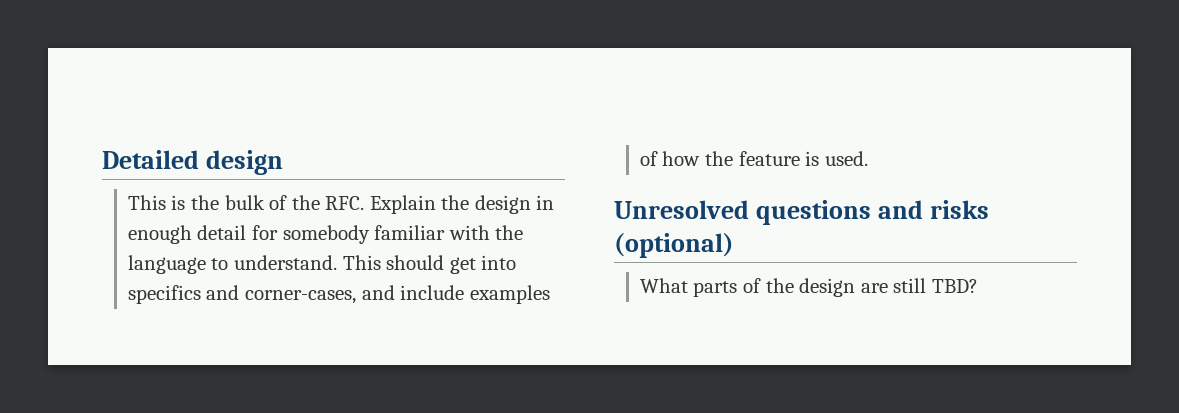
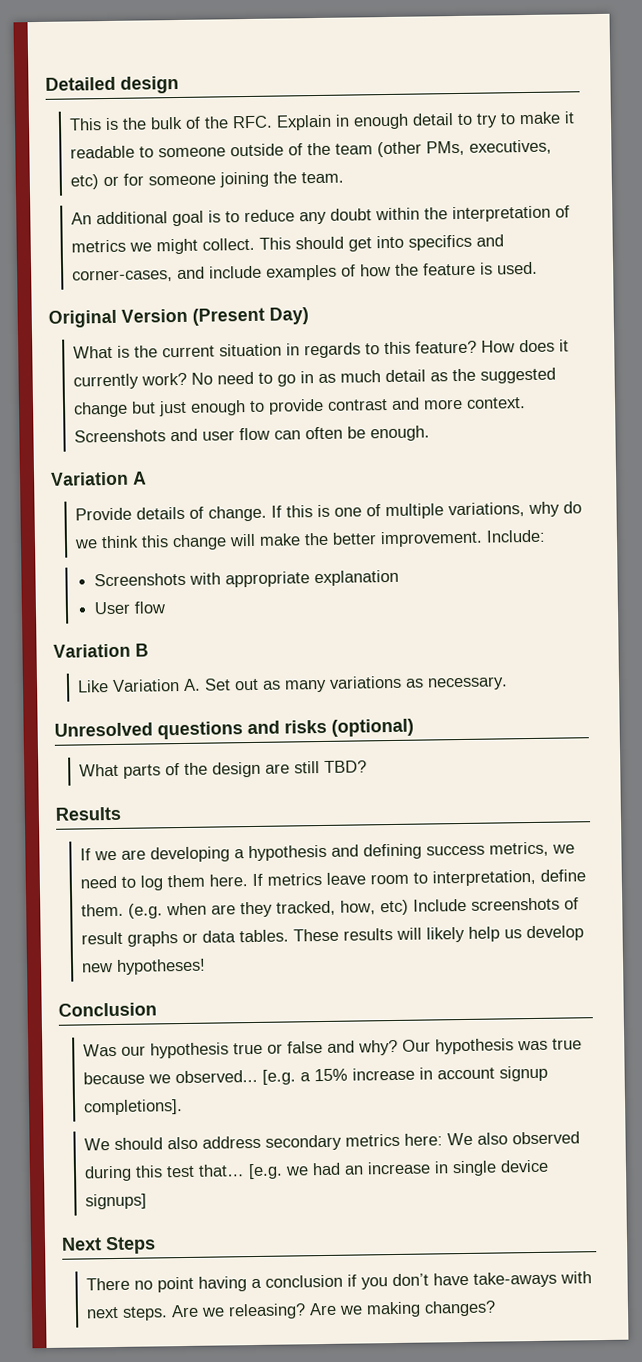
[441,195,531,214] the design -> (333, 122) none
[252,225,524,244] [127,255,338,274] for somebody familiar with the language to understand. -> [457,111,576,128] [70,139,553,159] [70,171,345,190] [71,205,571,227] [71,237,256,255] to try to make it readable to someone outside of the team (other PMs, executives, etc) or for someone joining the team. // An additional goal is to reduce any doubt within the interpretation of metrics we might collect.
(868, 158) none -> [48,307,309,328] [73,339,570,359] [73,367,557,390] [73,397,527,418] [74,425,431,443] [50,471,147,486] [75,501,583,522] [74,529,547,551] [94,569,400,588] [94,601,167,615] [53,643,149,658] [77,675,509,693] // Original Version (Present Day) // What is the current situation in regards to this feature? How does it currently work? No need to go in as much detail as the suggested change but just enough to provide contrast and more context. Screenshots and user flow can often be enough. // Variation A // Provide details of change. If this is one of multiple variations, why do we think this change will make the better improvement. Include: // Screenshots with appropriate explanation // User flow // Variation B // Like Variation A. Set out as many variations as necessary.
(978, 286) none -> [55,806,121,821] [80,841,576,863] [80,869,587,891] [81,897,580,919] [81,925,585,947] [82,958,207,975] [58,1002,157,1017] [83,1038,583,1059] [83,1065,549,1085] [83,1099,184,1116] [84,1131,581,1151] [84,1159,550,1182] [85,1193,148,1210] [61,1236,156,1255] [86,1271,593,1293] [86,1300,497,1321] // Results // If we are developing a hypothesis and defining success metrics, we need to log them here. If metrics leave room to interpretation, define them. (e.g. when are they tracked, how, etc) Include screenshots of result graphs or data tables. These results will likely help us develop new hypotheses! // Conclusion // Was our hypothesis true or false and why? Our hypothesis was true because we observed... [e.g. a 15% increase in account signup completions]. // We should also address secondary metrics here: We also observed during this test that… [e.g. we had an increase in single device signups] // Next Steps // There no point having a conclusion if you don’t have take-aways with next steps. Are we releasing? Are we making changes?

